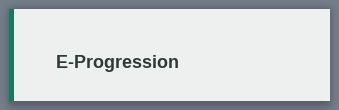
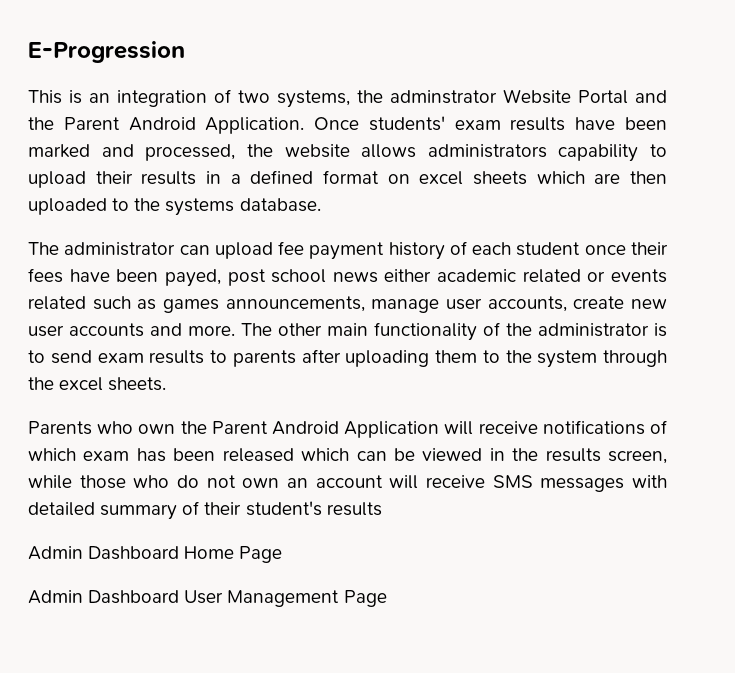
(179, 63) none -> [28,89,667,108] [28,116,668,134] [28,144,667,162] [28,170,667,188] [28,198,321,216] [28,241,668,260] [28,268,667,287] [28,296,667,313] [28,322,667,341] [28,349,667,368] [28,377,167,391] [28,420,668,438] [28,448,667,464] [28,475,667,492] [28,501,382,520] [28,546,283,563] [28,590,387,607] // This is an integration of two systems, the adminstrator Website Portal and the Parent Android Application. Once students' exam results have been marked and processed, the website allows administrators capability to upload their results in a defined format on excel sheets which are then uploaded to the systems database. // The administrator can upload fee payment history of each student once their fees have been payed, post school news either academic related or events related such as games announcements, manage user accounts, create new user accounts and more. The other main functionality of the administrator is to send exam results to parents after uploading them to the system through the excel sheets. // Parents who own the Parent Android Application will receive notifications of which exam has been released which can be viewed in the results screen, while those who do not own an account will receive SMS messages with detailed summary of their student's results // Admin Dashboard Home Page // Admin Dashboard User Management Page

